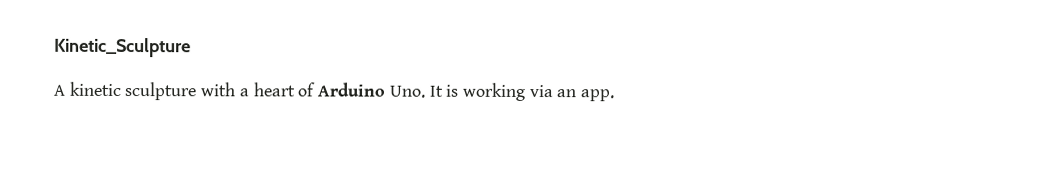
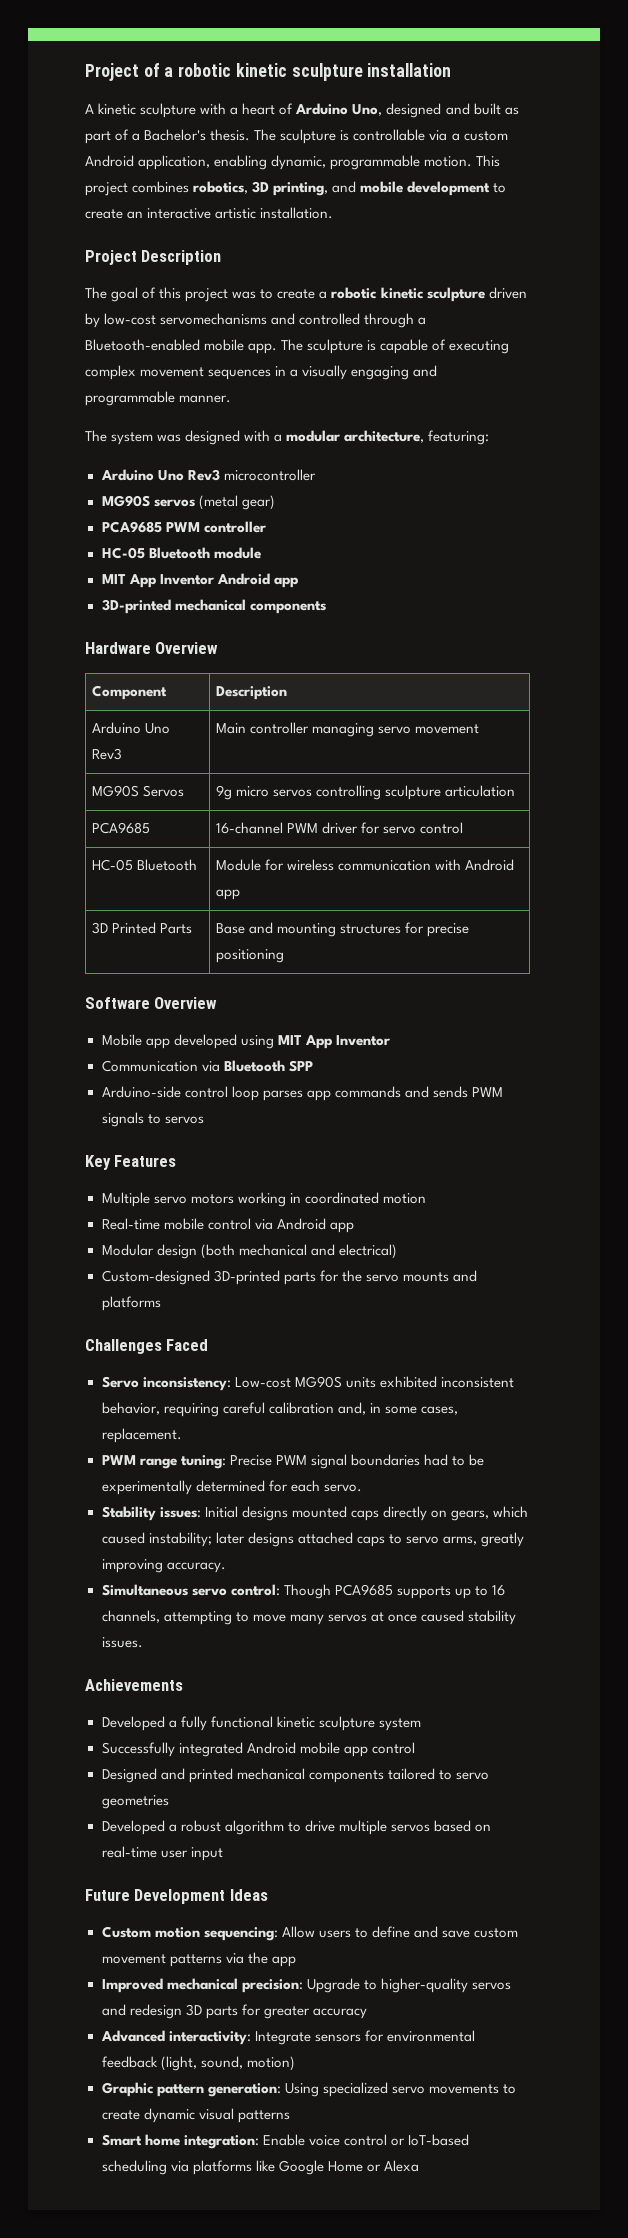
[54,37,191,58] Kinetic_Sculpture -> [85,63,452,81] Project of a robotic kinetic sculpture installation
[388,82,615,102] Uno. It is working via an app. -> [352,103,519,118] [85,129,508,144] [85,155,501,170] [85,181,507,196] [85,207,334,219] [85,250,222,265] [85,287,527,302] [85,313,427,328] [85,339,510,354] [85,365,438,380] [85,391,232,406] [85,430,490,445] [100,469,316,481] [101,495,275,510] [101,521,266,533] [101,547,261,559] [101,573,298,588] [101,599,326,614] [85,642,219,654] [91,685,167,700] [215,686,287,700] [91,722,170,734] [91,748,122,760] [215,722,480,737] [91,785,184,797] [215,785,516,800] [91,822,150,834] [215,822,464,834] [91,859,197,871] [215,859,515,871] [215,889,240,900] [91,922,192,934] [215,922,470,937] [215,949,284,963] [85,997,218,1009] [101,1034,390,1049] [101,1060,313,1072] [101,1086,503,1101] [101,1112,204,1127] [85,1155,177,1170] [101,1192,426,1207] [101,1218,354,1233] [101,1244,397,1259] [101,1270,477,1285] [101,1296,161,1311] [85,1339,209,1354] [101,1376,514,1391] [101,1402,458,1417] [101,1428,182,1443] [101,1454,484,1469] [101,1480,362,1495] [101,1506,528,1521] [101,1532,524,1547] [101,1559,226,1573] [101,1584,505,1599] [101,1610,516,1625] [101,1637,143,1648] [85,1679,183,1691] [101,1716,421,1731] [101,1742,415,1757] [101,1768,489,1783] [101,1795,169,1809] [101,1820,491,1835] [101,1846,223,1861] [85,1889,268,1904] [101,1926,518,1941] [101,1952,296,1967] [101,1978,511,1993] [101,2004,367,2019] [100,2030,475,2045] [101,2056,295,2071] [101,2082,516,2097] [101,2108,290,2123] [101,2134,469,2149] [101,2160,419,2175] Uno, designed and built as part of a Bachelor's thesis. The sculpture is controllable via a custom Android application, enabling dynamic, programmable motion. This project combines robotics, 3D printing, and mobile development to create an interactive artistic installation. // Project Description // The goal of this project was to create a robotic kinetic sculpture driven by low-cost servomechanisms and controlled through a Bluetooth-enabled mobile app. The sculpture is capable of executing complex movement sequences in a visually engaging and programmable manner. // The system was designed with a modular architecture, featuring: // Arduino Uno Rev3 microcontroller // MG90S servos (metal gear) // PCA9685 PWM controller // HC-05 Bluetooth module // MIT App Inventor Android app // 3D-printed mechanical components // Hardware Overview // Component | Description // Arduino Uno Rev3 | Main controller managing servo movement // MG90S Servos | 9g micro servos controlling sculpture articulation // PCA9685 | 16-channel PWM driver for servo control // HC-05 Bluetooth | Module for wireless communication with Android app // 3D Printed Parts | Base and mounting structures for precise positioning // Software Overview // Mobile app developed using MIT App Inventor // Communication via Bluetooth SPP // Arduino-side control loop parses app commands and sends PWM signals to servos // Key Features // Multiple servo motors working in coordinated motion // Real-time mobile control via Android app // Modular design (both mechanical and electrical) // Custom-designed 3D-printed parts for the servo mounts and platforms // Challenges Faced // Servo inconsistency: Low-cost MG90S units exhibited inconsistent behavior, requiring careful calibration and, in some cases, replacement. // PWM range tuning: Precise PWM signal boundaries had to be experimentally determined for each servo. // Stability issues: Initial designs mounted caps directly on gears, which caused instability; later designs attached caps to servo arms, greatly improving accuracy. // Simultaneous servo control: Though PCA9685 supports up to 16 channels, attempting to move many servos at once caused stability issues. // Achievements // Developed a fully functional kinetic sculpture system // Successfully integrated Android mobile app control // Designed and printed mechanical components tailored to servo geometries // Developed a robust algorithm to drive multiple servos based on real-time user input // Future Development Ideas // Custom motion sequencing: Allow users to define and save custom movement patterns via the app // Improved mechanical precision: Upgrade to higher-quality servos and redesign 3D parts for greater accuracy // Advanced interactivity: Integrate sensors for environmental feedback (light, sound, motion) // Graphic pattern generation: Using specialized servo movements to create dynamic visual patterns // Smart home integration: Enable voice control or IoT-based scheduling via platforms like Google Home or Alexa

